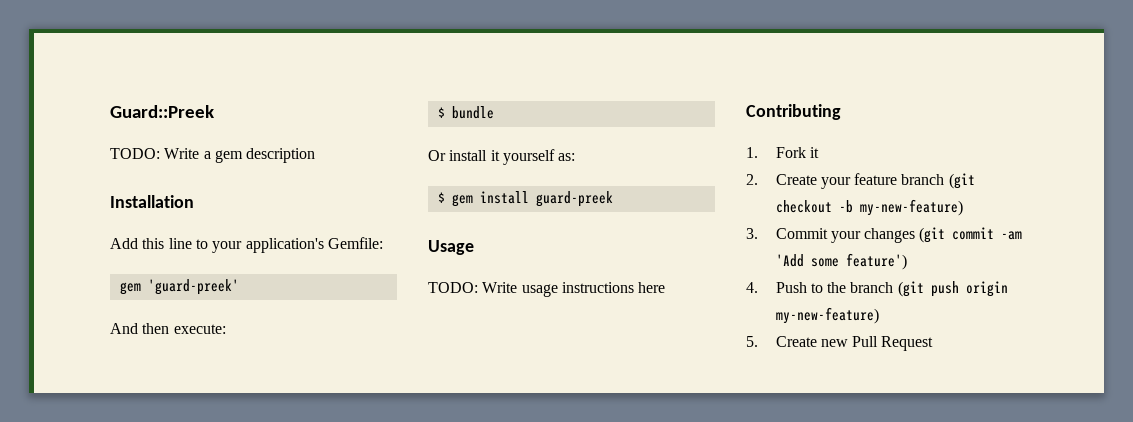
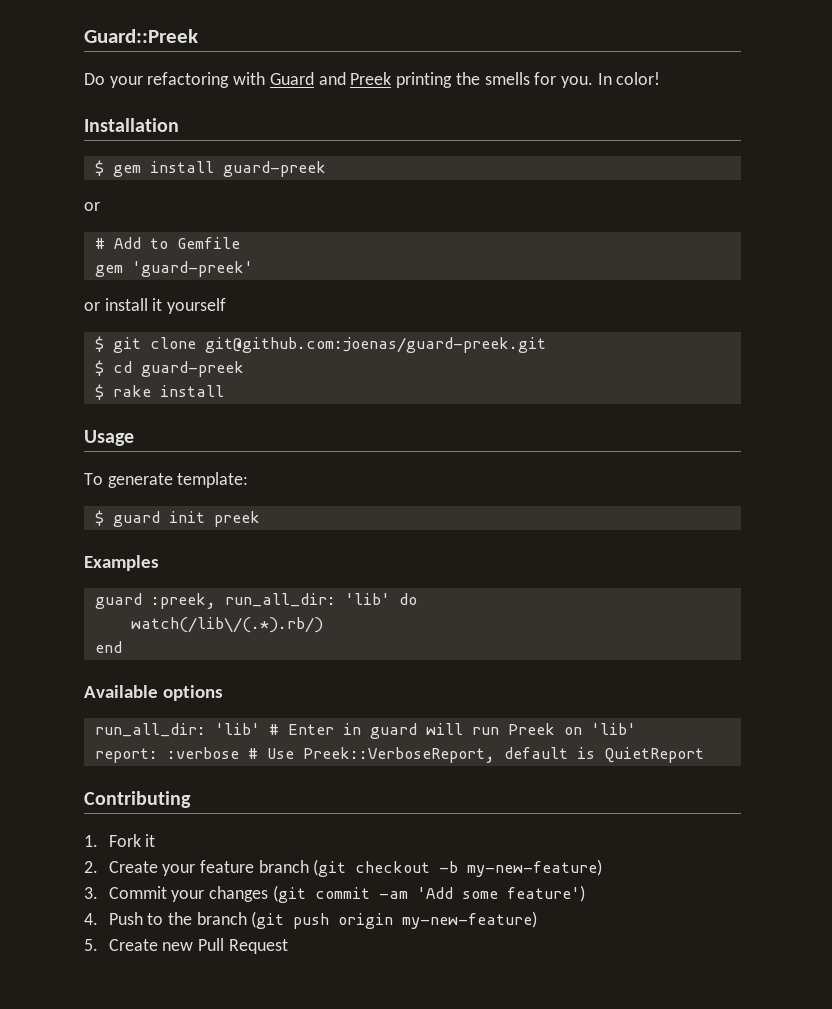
[110,148,316,163] [110,195,194,208] [110,237,383,253] [119,279,239,295] [110,323,226,334] [437,106,494,119] [428,149,576,165] [437,191,613,207] [428,240,474,255] [428,282,666,297] TODO: Write a gem description // Installation // Add this line to your application's Gemfile: // gem 'guard-preek' // And then execute: // $ bundle // Or install it yourself as: // $ gem install guard-preek // Usage // TODO: Write usage instructions here -> [84,72,661,88] [84,118,179,132] [94,160,326,177] [84,202,100,211] [94,237,240,249] [94,261,253,277] [84,298,227,314] [94,336,546,353] [94,360,244,377] [94,384,224,400] [84,430,134,446] [84,472,249,488] [94,510,260,527] [84,555,159,571] [94,593,417,609] [130,617,323,633] [94,641,122,653] [84,685,223,701] [94,723,636,739] [94,747,704,763] Do your refactoring with Guard and Preek printing the smells for you. In color! // Installation // $ gem install guard-preek // or // # Add to Gemfile // gem 'guard-preek' // or install it yourself // $ git clone git@github.com:joenas/guard-preek.git // $ cd guard-preek // $ rake install // Usage // To generate template: // $ guard init preek // Examples // guard :preek, run_all_dir: 'lib' do // watch(/lib\/(.*).rb/) // end // Available options // run_all_dir: 'lib' # Enter in guard will run Preek on 'lib' // report: :verbose # Use Preek::VerboseReport, default is QuietReport

